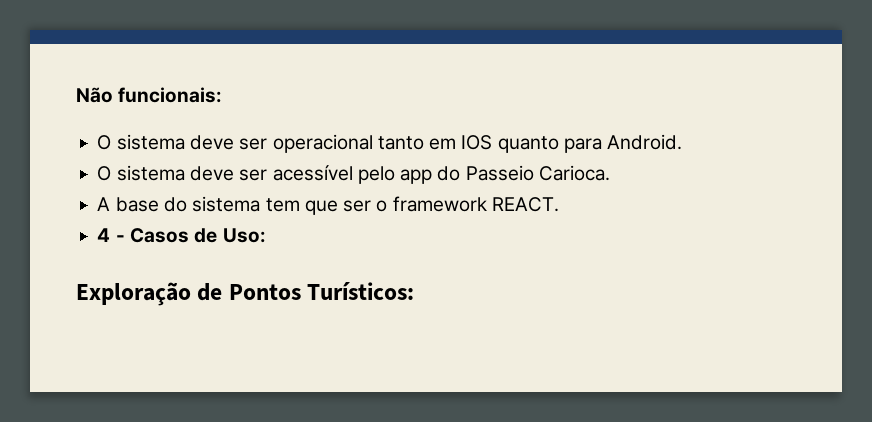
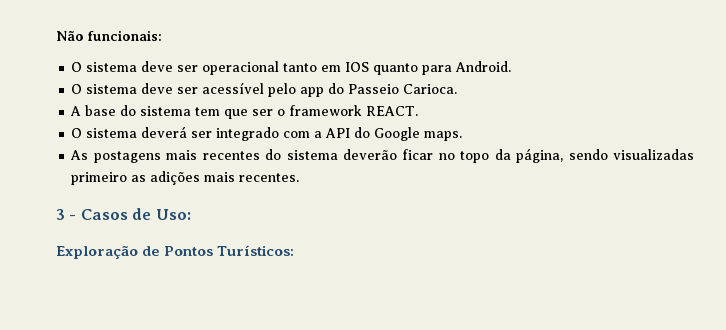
[97,228,111,242] 4 -> [71,126,463,141] [70,148,694,163] [71,171,300,185] [56,209,65,220] O sistema deverá ser integrado com a API do Google maps. // As postagens mais recentes do sistema deverão ficar no topo da página, sendo visualizadas primeiro as adições mais recentes. // 3

